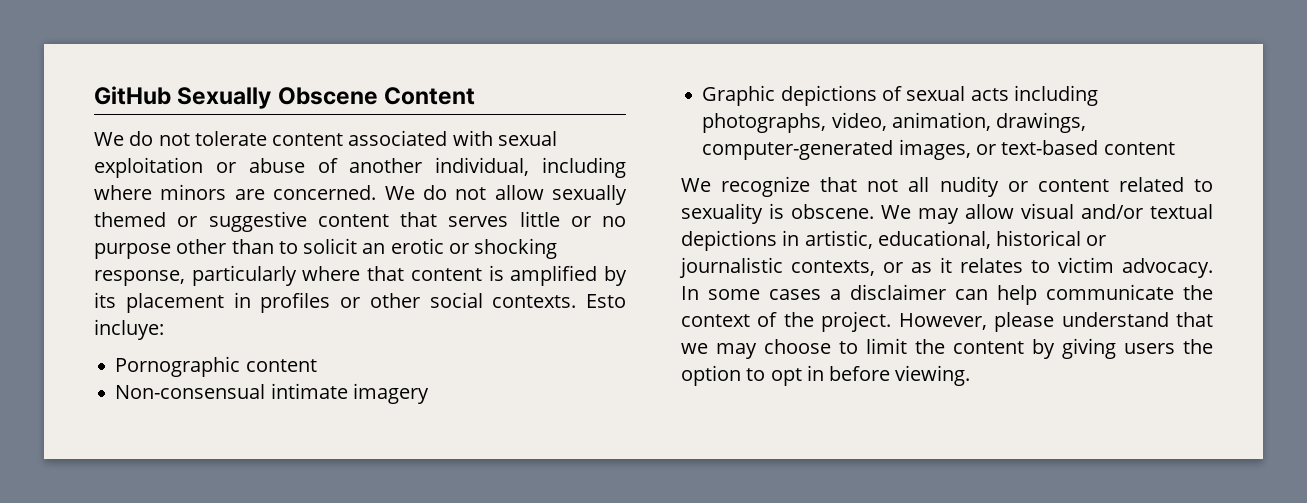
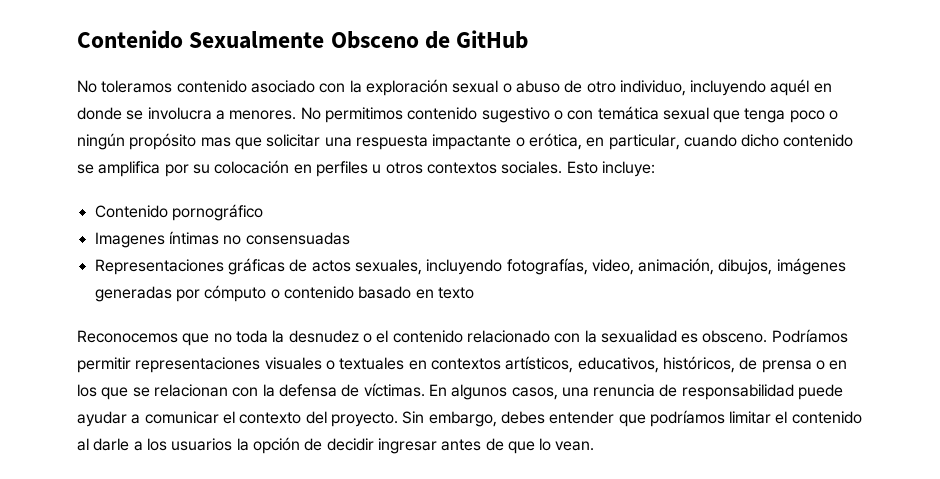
[94,86,476,109] [94,130,557,146] [94,157,626,178] [94,184,627,205] [94,211,626,232] [94,238,558,259] [94,265,627,286] [94,292,626,313] [94,319,164,340] [115,356,317,377] [115,383,429,404] [702,85,1098,106] [702,112,1087,133] [702,139,1175,160] [681,176,1213,197] [681,203,1213,224] [681,230,1107,251] [679,257,1214,278] [681,284,1213,305] [681,311,1213,332] [681,338,1213,359] [681,365,971,386] GitHub Sexually Obscene Content // We do not tolerate content associated with sexual exploitation or abuse of another individual, including where minors are concerned. We do not allow sexually themed or suggestive content that serves little or no purpose other than to solicit an erotic or shocking response, particularly where that content is amplified by its placement in profiles or other social contexts. Esto incluye: // Pornographic content // Non-consensual intimate imagery // Graphic depictions of sexual acts including photographs, video, animation, drawings, computer-generated images, or text-based content // We recognize that not all nudity or content related to sexuality is obscene. We may allow visual and/or textual depictions in artistic, educational, historical or journalistic contexts, or as it relates to victim advocacy. In some cases a disclaimer can help communicate the context of the project. However, please understand that we may choose to limit the content by giving users the option to opt in before viewing. -> [77,30,529,49] [77,79,832,96] [77,106,839,123] [77,133,854,150] [77,160,655,177] [94,204,263,221] [94,231,350,248] [94,258,846,275] [94,285,474,302] [77,329,848,346] [77,356,848,373] [77,383,844,400] [77,410,862,427] [77,437,595,454] Contenido Sexualmente Obsceno de GitHub // No toleramos contenido asociado con la exploración sexual o abuso de otro individuo, incluyendo aquél en donde se involucra a menores. No permitimos contenido sugestivo o con temática sexual que tenga poco o ningún propósito mas que solicitar una respuesta impactante o erótica, en particular, cuando dicho contenido se amplifica por su colocación en perfiles u otros contextos sociales. Esto incluye: // Contenido pornográfico // Imagenes íntimas no consensuadas // Representaciones gráficas de actos sexuales, incluyendo fotografías, video, animación, dibujos, imágenes generadas por cómputo o contenido basado en texto // Reconocemos que no toda la desnudez o el contenido relacionado con la sexualidad es obsceno. Podríamos permitir representaciones visuales o textuales en contextos artísticos, educativos, históricos, de prensa o en los que se relacionan con la defensa de víctimas. En algunos casos, una renuncia de responsabilidad puede ayudar a comunicar el contexto del proyecto. Sin embargo, debes entender que podríamos limitar el contenido al darle a los usuarios la opción de decidir ingresar antes de que lo vean.

